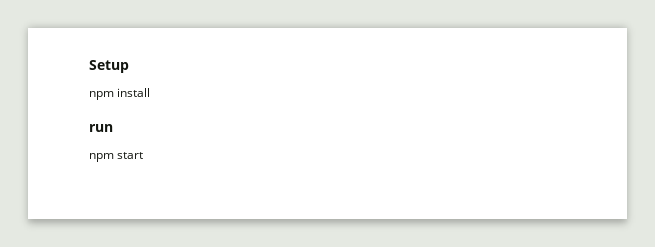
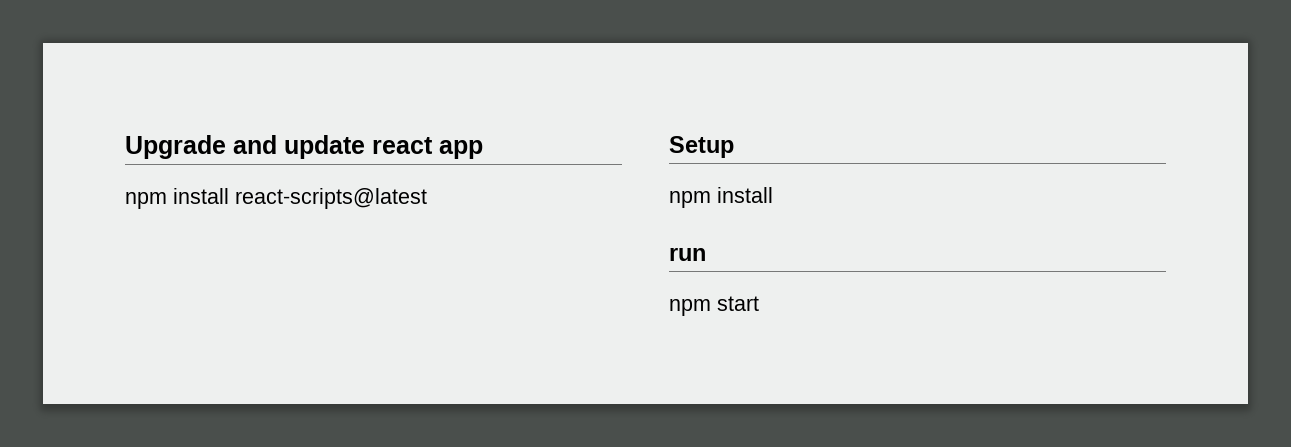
(89, 66) none -> [125,135,483,159] [125,188,427,209] Upgrade and update react app // npm install react-scripts@latest //

